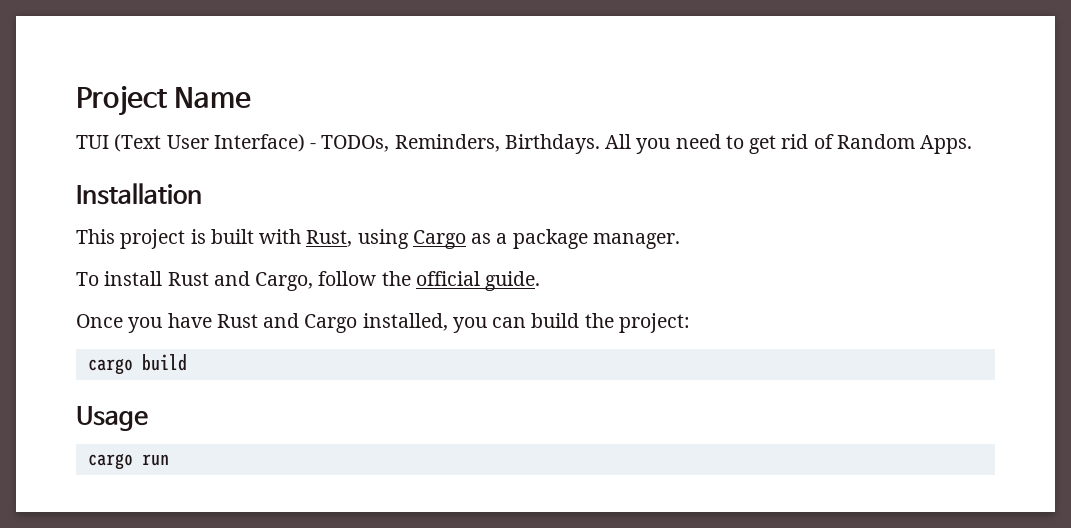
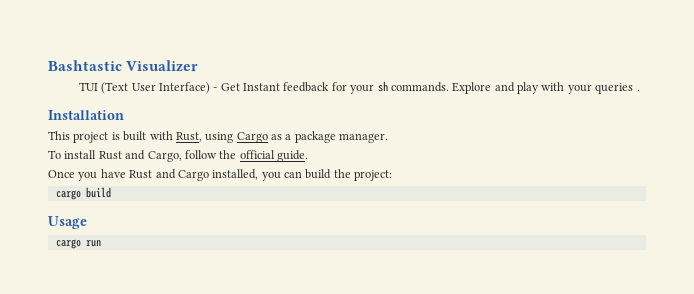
[76,85,252,116] Project Name -> [48,60,199,72] Bashtastic Visualizer
[321,134,973,154] TODOs, Reminders, Birthdays. All you need to get rid of Random Apps. -> [220,81,640,94] Get Instant feedback for your sh commands. Explore and play with your queries .

